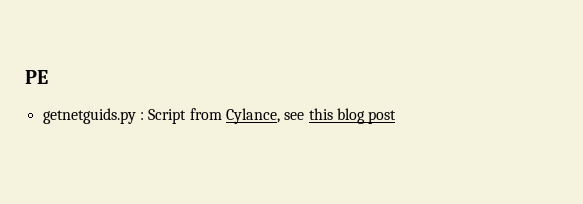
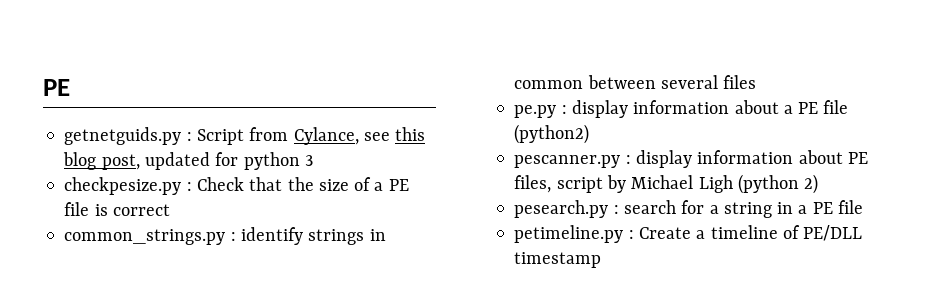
[368,110,397,124] post -> [101,152,313,170] [64,177,409,195] [64,202,170,216] [64,227,386,245] [514,75,757,89] [514,100,849,118] [514,124,590,144] [514,150,868,168] [514,174,819,194] [514,200,863,218] [514,225,863,243] [514,252,602,268] post, updated for python 3 // checkpesize.py : Check that the size of a PE file is correct // common_strings.py : identify strings in common between several files // pe.py : display information about a PE file (python2) // pescanner.py : display information about PE files, script by Michael Ligh (python 2) // pesearch.py : search for a string in a PE file // petimeline.py : Create a timeline of PE/DLL timestamp

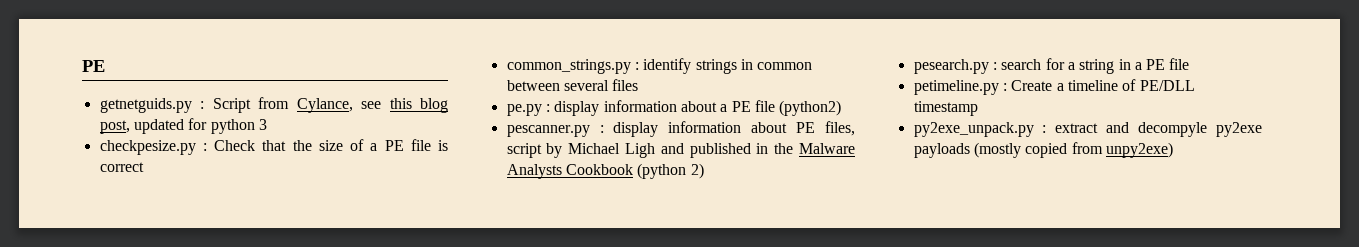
(733, 184) none -> [660,143,855,158] [506,164,633,179] and published in the Malware Analysts Cookbook
(602, 260) none -> [913,122,1262,137] [913,142,1173,158] // py2exe_unpack.py : extract and decompyle py2exe payloads (mostly copied from unpy2exe)

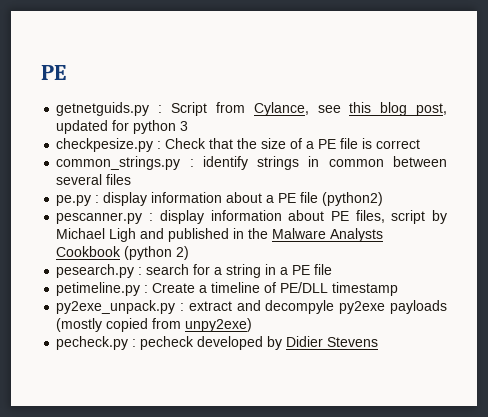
(1173, 150) none -> [56,336,379,350] // pecheck.py : pecheck developed by Didier Stevens

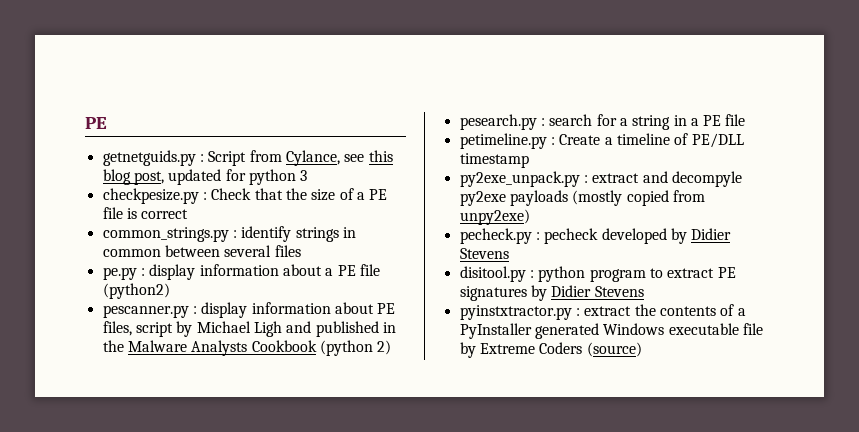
(379, 342) none -> [459,266,736,282] [459,285,644,301] [459,304,746,320] [459,323,763,339] [459,342,642,358] // disitool.py : python program to extract PE signatures by Didier Stevens // pyinstxtractor.py : extract the contents of a PyInstaller generated Windows executable file by Extreme Coders (source)

